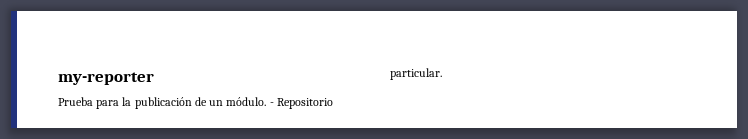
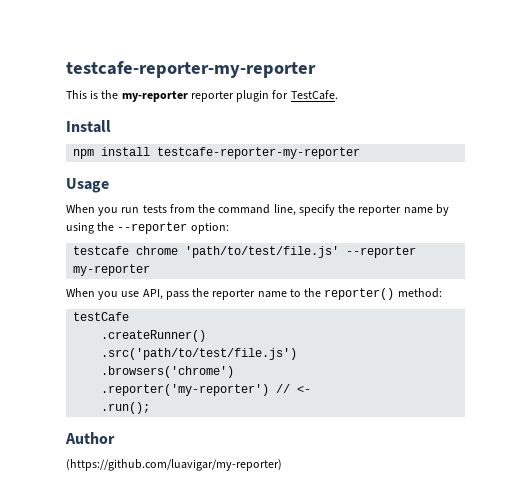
[58,72,154,85] [58,97,333,109] [390,68,442,80] my-reporter // Prueba para la publicación de un módulo. - Repositorio particular. -> [66,61,316,78] [66,90,338,102] [66,120,111,133] [73,147,361,159] [66,178,109,193] [66,204,449,216] [66,222,229,234] [73,246,417,258] [73,264,151,276] [66,288,442,300] [73,312,130,321] [101,330,207,342] [101,348,298,360] [101,366,235,378] [101,384,312,396] [101,402,151,414] [65,432,115,444] [66,459,282,471] testcafe-reporter-my-reporter // This is the my-reporter reporter plugin for TestCafe. // Install // npm install testcafe-reporter-my-reporter // Usage // When you run tests from the command line, specify the reporter name by using the --reporter option: // testcafe chrome 'path/to/test/file.js' --reporter my-reporter // When you use API, pass the reporter name to the reporter() method: // testCafe // .createRunner() // .src('path/to/test/file.js') // .browsers('chrome') // .reporter('my-reporter') // <- // .run(); // Author // (https://github.com/luavigar/my-reporter)

